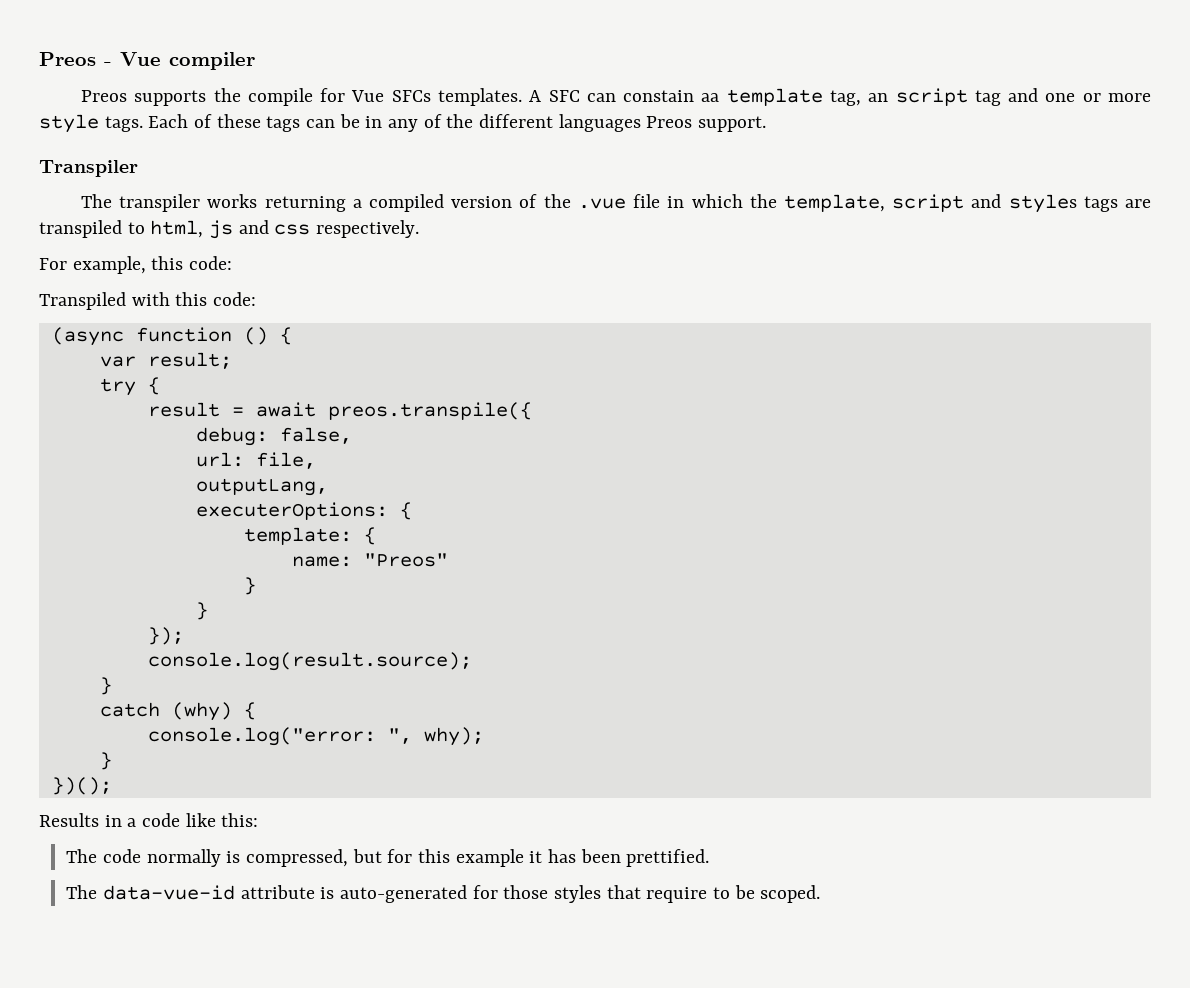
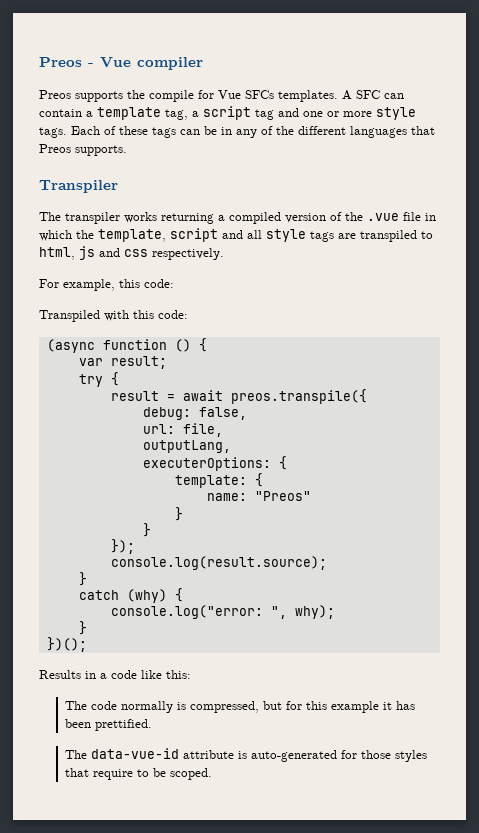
[623,90,720,102] constain aa -> [39,109,93,117] contain a
[868,93,889,102] an -> [192,111,199,117] a
[646,116,767,132] Preos support. -> [411,126,435,135] [39,144,127,156] that Preos supports.
[1008,194,1077,213] styles -> [247,229,306,242] all style

